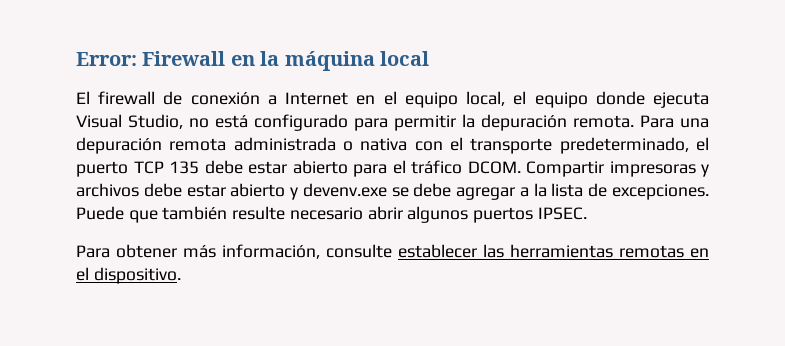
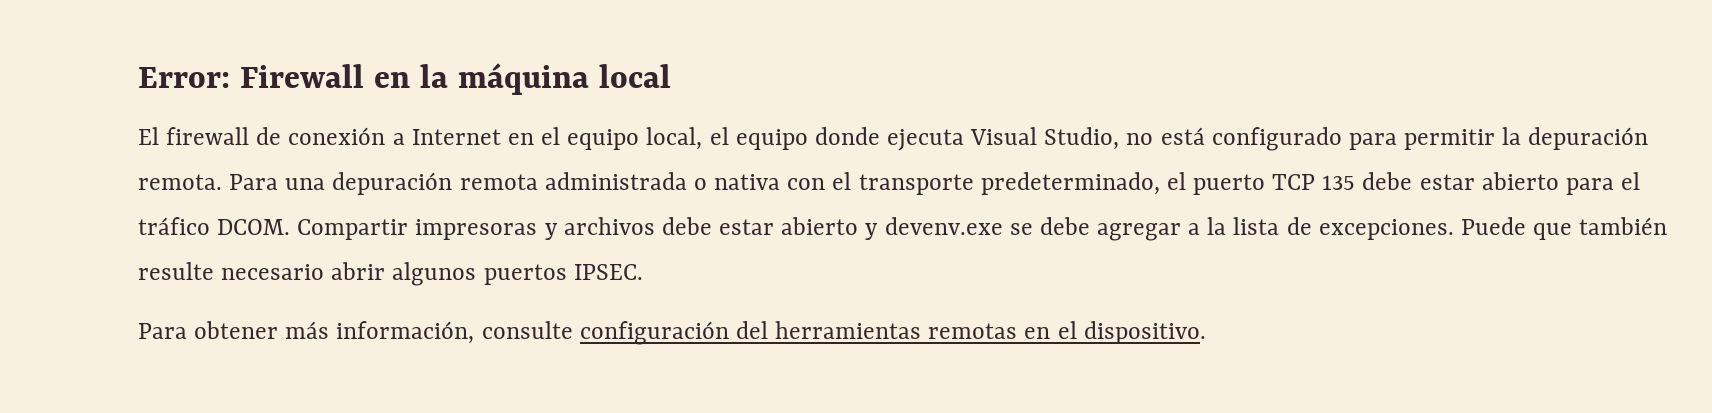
[398,244,504,258] establecer las -> [579,321,768,345] configuración del

